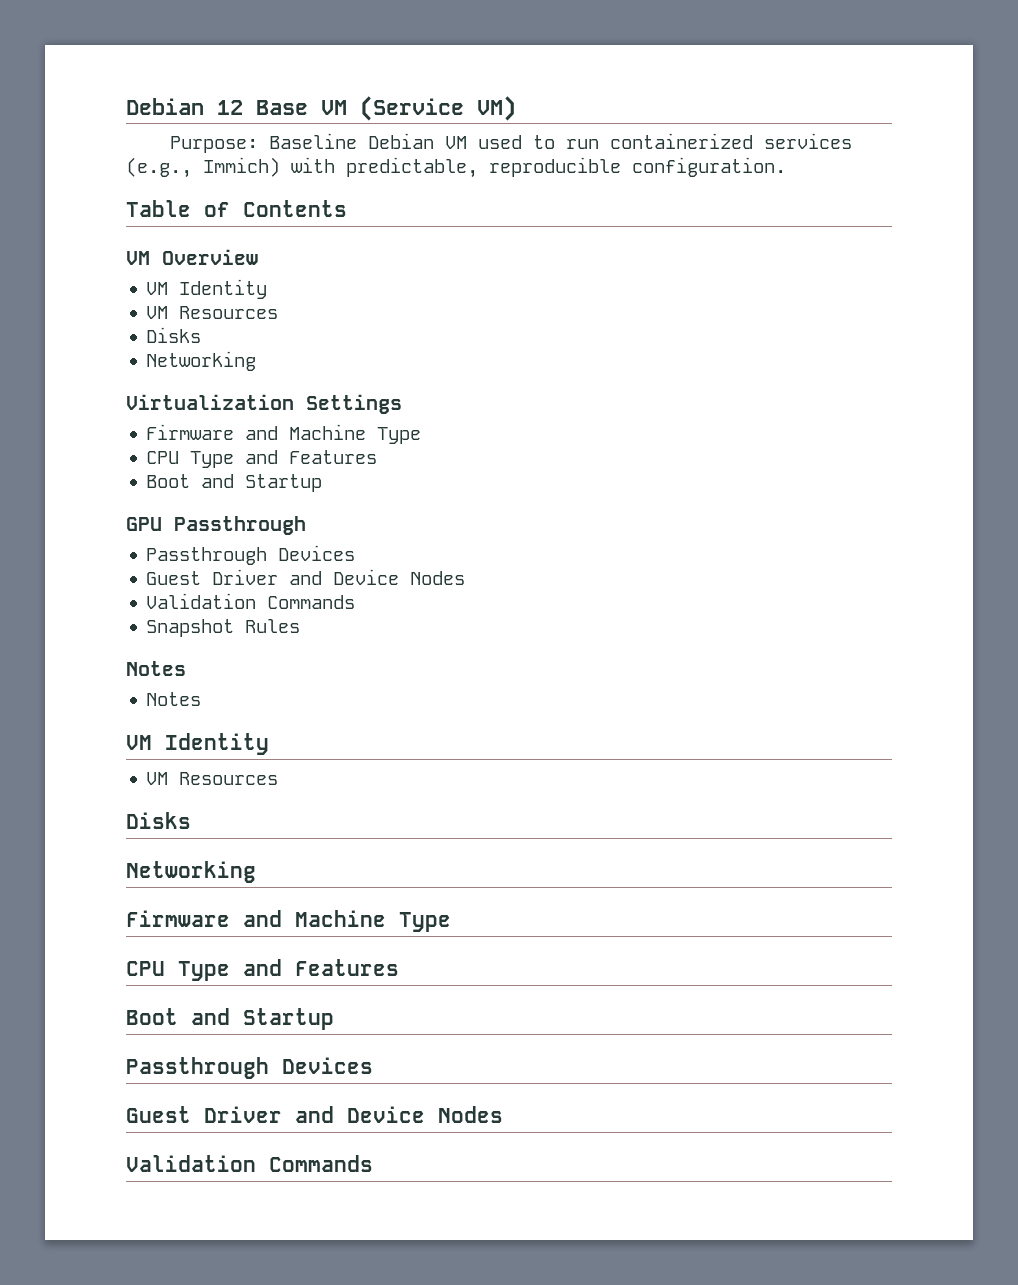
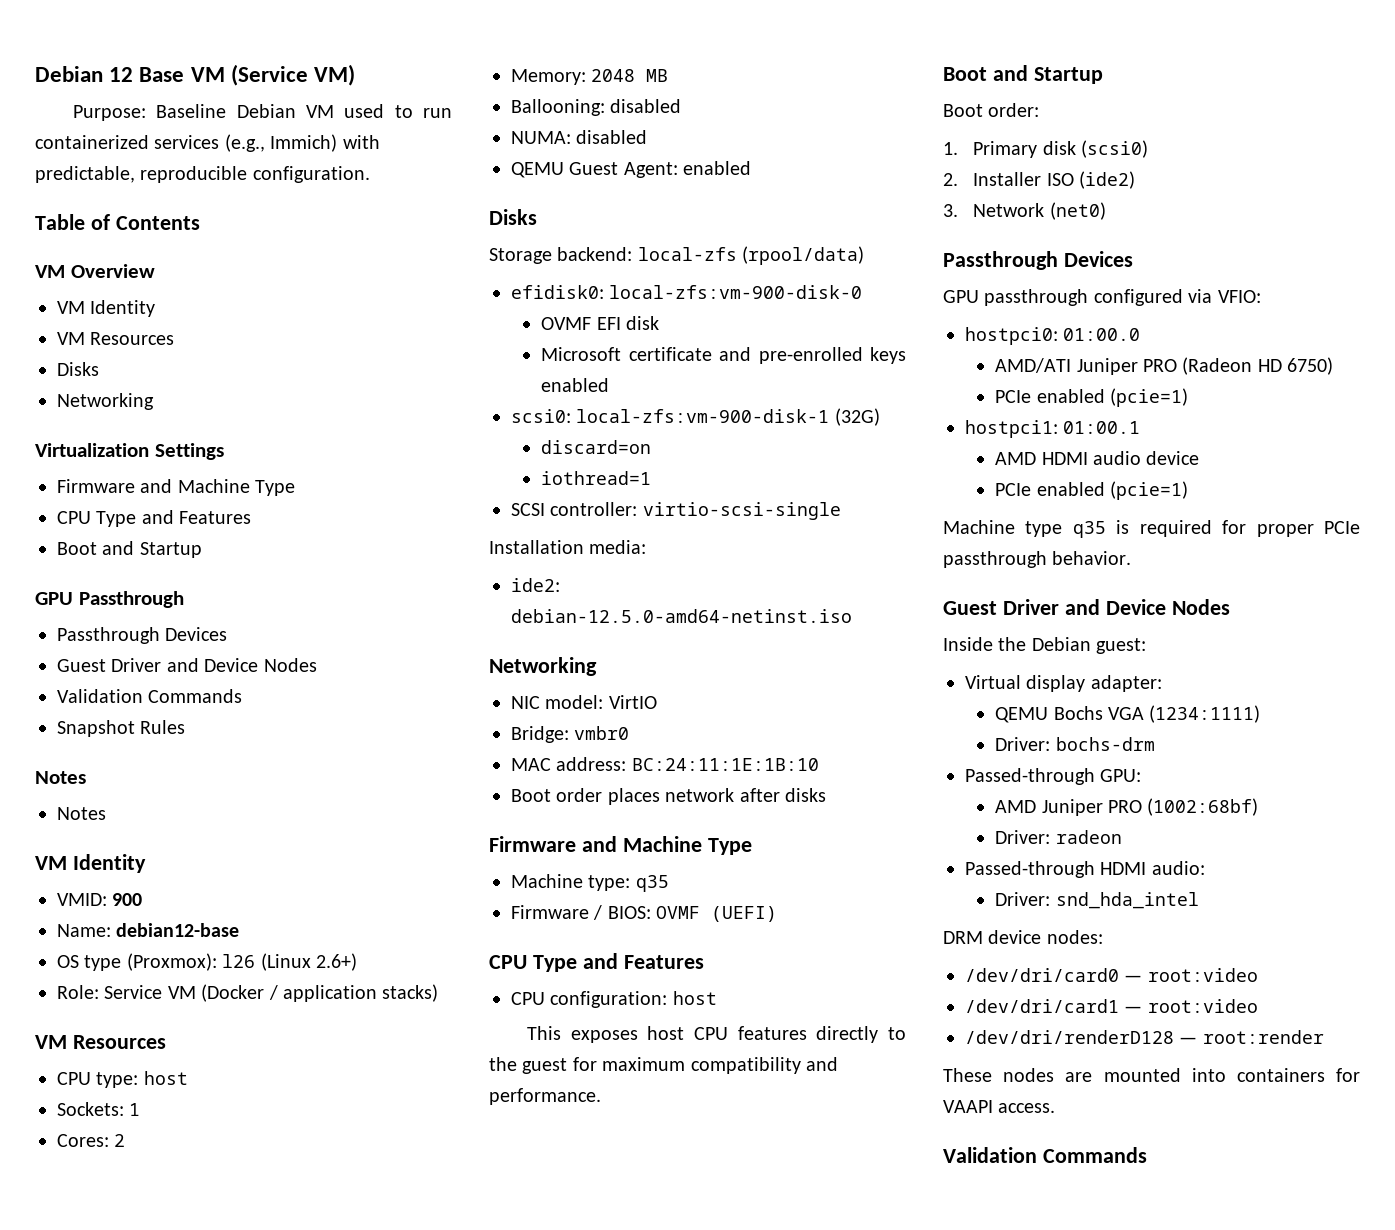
[146,772,279,785] [126,812,191,829] [126,861,256,883] [126,910,451,932] [126,959,399,981] [126,1008,334,1030] [126,1057,373,1079] [126,1106,503,1123] VM Resources // Disks // Networking // Firmware and Machine Type // CPU Type and Features // Boot and Startup // Passthrough Devices // Guest Driver and Device Nodes -> [57,893,143,906] [57,923,240,937] [57,953,357,971] [57,984,439,1002] [35,1035,166,1049] [57,1071,188,1088] [57,1102,141,1116] [57,1134,126,1147] [511,69,669,85] [511,99,682,116] [511,130,648,144] [511,161,752,178] [489,209,537,225] [489,246,865,265] [511,285,863,299] [541,316,660,330] [541,347,906,364] [541,378,610,392] [511,408,880,426] [541,440,652,454] [541,471,652,485] [511,502,841,520] [489,540,647,554] [511,578,560,592] [511,609,852,623] [489,657,597,676] [511,695,657,709] [511,726,630,743] [511,757,819,771] [511,788,826,805] [489,836,752,855] [511,874,669,892] [511,905,778,922] [489,953,704,972] [511,991,717,1008] [527,1026,906,1043] [489,1057,838,1074] [489,1088,601,1105] [943,65,1103,84] [943,103,1040,117] [943,140,1149,158] [943,171,1136,189] [943,202,1106,220] [943,251,1133,270] [943,289,1261,306] [965,327,1141,345] [995,357,1334,375] [995,388,1189,407] [965,420,1141,438] [995,451,1200,465] [995,481,1189,500] [943,520,1360,538] [943,551,1132,568] [943,599,1230,615] [943,637,1147,654] [965,675,1162,692] [995,705,1261,723] [995,737,1155,751] [965,768,1142,785] [995,798,1259,816] [995,830,1122,844] [965,861,1205,878] [995,892,1199,909] [943,930,1103,944] [965,968,1258,982] [965,999,1258,1013] [965,1030,1324,1044] [943,1068,1360,1082] [943,1100,1056,1113] VMID: 900 // Name: debian12-base // OS type (Proxmox): l26 (Linux 2.6+) // Role: Service VM (Docker / application stacks) // VM Resources // CPU type: host // Sockets: 1 // Cores: 2 // Memory: 2048 MB // Ballooning: disabled // NUMA: disabled // QEMU Guest Agent: enabled // Disks // Storage backend: local-zfs (rpool/data) // efidisk0: local-zfs:vm-900-disk-0 // OVMF EFI disk // Microsoft certificate and pre-enrolled keys enabled // scsi0: local-zfs:vm-900-disk-1 (32G) // discard=on // iothread=1 // SCSI controller: virtio-scsi-single // Installation media: // ide2: debian-12.5.0-amd64-netinst.iso // Networking // NIC model: VirtIO // Bridge: vmbr0 // MAC address: BC:24:11:1E:1B:10 // Boot order places network after disks // Firmware and Machine Type // Machine type: q35 // Firmware / BIOS: OVMF (UEFI) // CPU Type and Features // CPU configuration: host // This exposes host CPU features directly to the guest for maximum compatibility and performance. // Boot and Startup // Boot order: // 1. Primary disk (scsi0) // 2. Installer ISO (ide2) // 3. Network (net0) // Passthrough Devices // GPU passthrough configured via VFIO: // hostpci0: 01:00.0 // AMD/ATI Juniper PRO (Radeon HD 6750) // PCIe enabled (pcie=1) // hostpci1: 01:00.1 // AMD HDMI audio device // PCIe enabled (pcie=1) // Machine type q35 is required for proper PCIe passthrough behavior. // Guest Driver and Device Nodes // Inside the Debian guest: // Virtual display adapter: // QEMU Bochs VGA (1234:1111) // Driver: bochs-drm // Passed-through GPU: // AMD Juniper PRO (1002:68bf) // Driver: radeon // Passed-through HDMI audio: // Driver: snd_hda_intel // DRM device nodes: // /dev/dri/card0 — root:video // /dev/dri/card1 — root:video // /dev/dri/renderD128 — root:render // These nodes are mounted into containers for VAAPI access.

